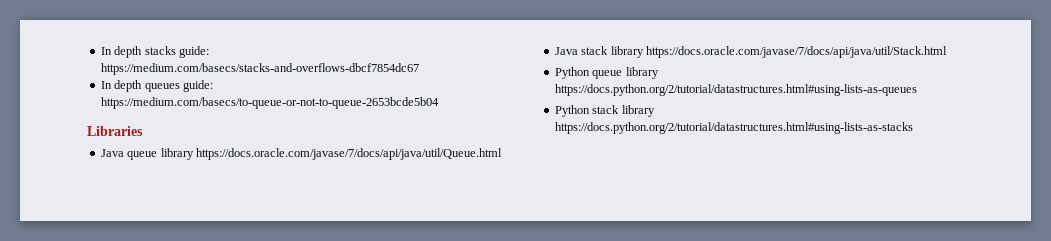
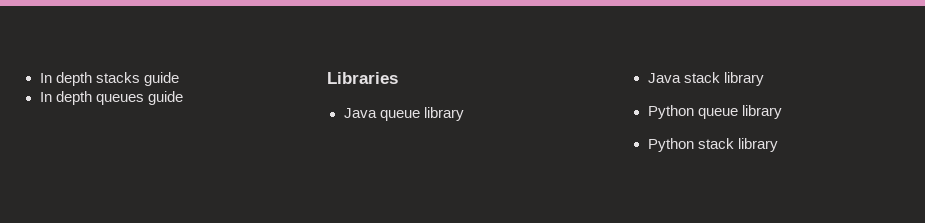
[178,46,209,58] [100,63,419,75] guide: https://medium.com/basecs/stacks-and-overflows-dbcf7854dc67 -> [143,72,179,86] guide
[182,80,213,92] [100,97,439,109] guide: https://medium.com/basecs/to-queue-or-not-to-queue-2653bcde5b04 -> [147,91,183,105] guide
[195,148,502,160] https://docs.oracle.com/javase/7/docs/api/java/util/Queue.html -> (464, 114) none
[645,46,947,58] https://docs.oracle.com/javase/7/docs/api/java/util/Stack.html -> (764, 79) none
[554,84,917,96] https://docs.python.org/2/tutorial/datastructures.html#using-lists-as-queues -> (782, 112) none
[554,122,913,134] https://docs.python.org/2/tutorial/datastructures.html#using-lists-as-stacks -> (778, 145) none

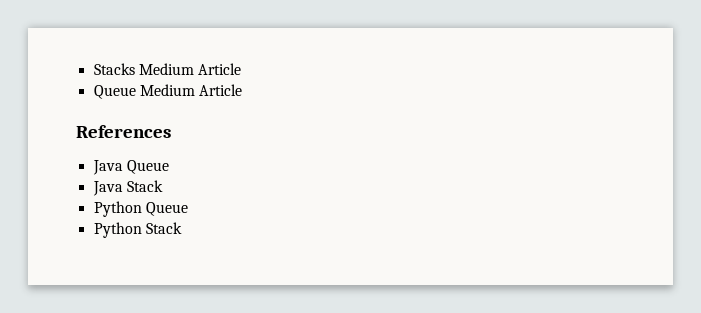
[39,72,179,86] [39,91,183,105] [327,72,398,84] [343,107,464,121] [647,72,764,86] [647,105,782,119] [647,138,778,152] In depth stacks guide // In depth queues guide // Libraries // Java queue library // Java stack library // Python queue library // Python stack library -> [93,63,242,75] [93,84,243,99] [76,125,171,138] [92,160,169,175] [92,180,163,196] [93,201,188,217] [93,222,182,238] Stacks Medium Article // Queue Medium Article // References // Java Queue // Java Stack // Python Queue // Python Stack

